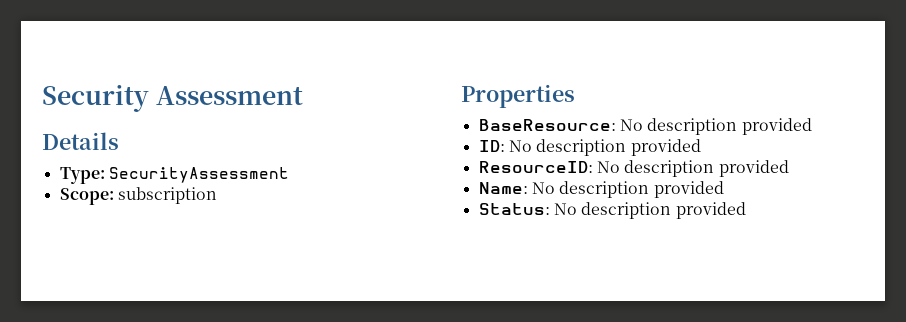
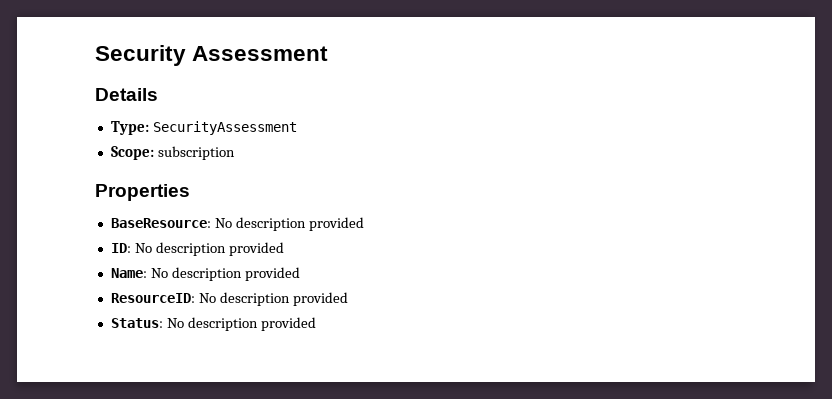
[478,160,789,177] [478,182,528,194] ResourceID: No description provided // Name: -> [110,267,300,281] [110,293,195,303] Name: No description provided // ResourceID:

